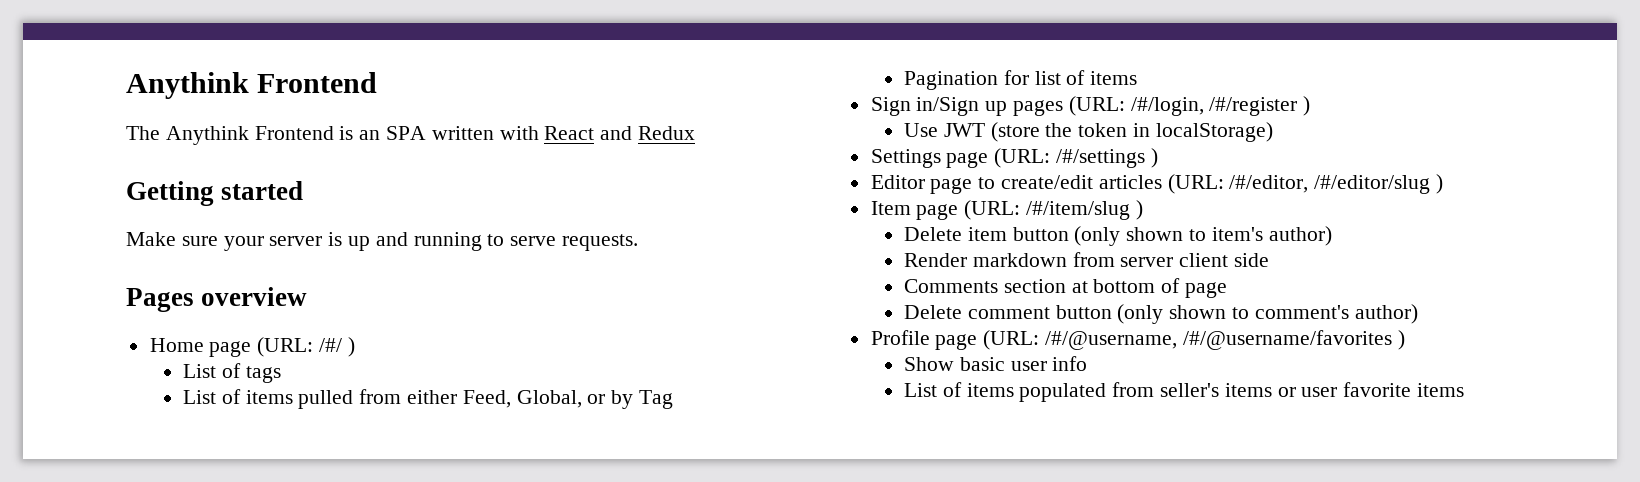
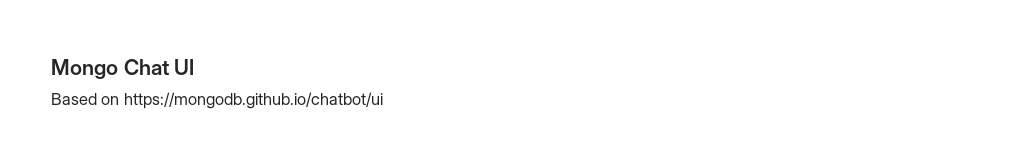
[126,72,378,99] [126,126,696,145] [126,181,304,206] [126,232,639,251] [126,287,308,312] [149,337,355,357] [183,363,281,383] [183,389,674,409] [904,70,1138,90] [870,96,1311,116] [904,122,1273,142] [870,148,1158,168] [870,174,1444,194] [870,200,1143,220] [904,226,1332,246] [904,252,1270,267] [904,278,1228,298] [904,304,1418,324] [870,330,1405,350] [904,356,1088,371] [904,382,1465,402] Anythink Frontend // The Anythink Frontend is an SPA written with React and Redux // Getting started // Make sure your server is up and running to serve requests. // Pages overview // Home page (URL: /#/ ) // List of tags // List of items pulled from either Feed, Global, or by Tag // Pagination for list of items // Sign in/Sign up pages (URL: /#/login, /#/register ) // Use JWT (store the token in localStorage) // Settings page (URL: /#/settings ) // Editor page to create/edit articles (URL: /#/editor, /#/editor/slug ) // Item page (URL: /#/item/slug ) // Delete item button (only shown to item's author) // Render markdown from server client side // Comments section at bottom of page // Delete comment button (only shown to comment's author) // Profile page (URL: /#/@username, /#/@username/favorites ) // Show basic user info // List of items populated from seller's items or user favorite items -> [51,59,195,79] [51,92,383,109] Mongo Chat UI // Based on https://mongodb.github.io/chatbot/ui

